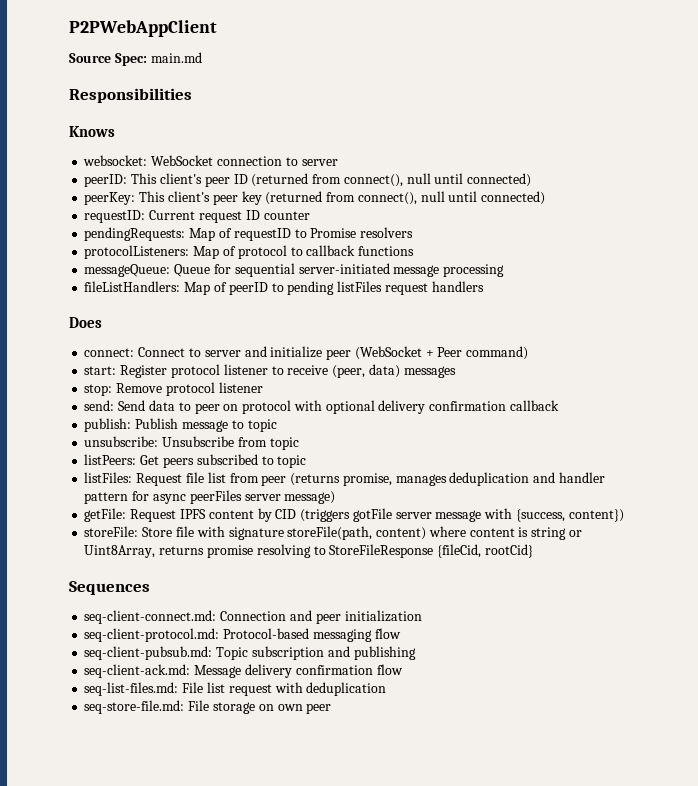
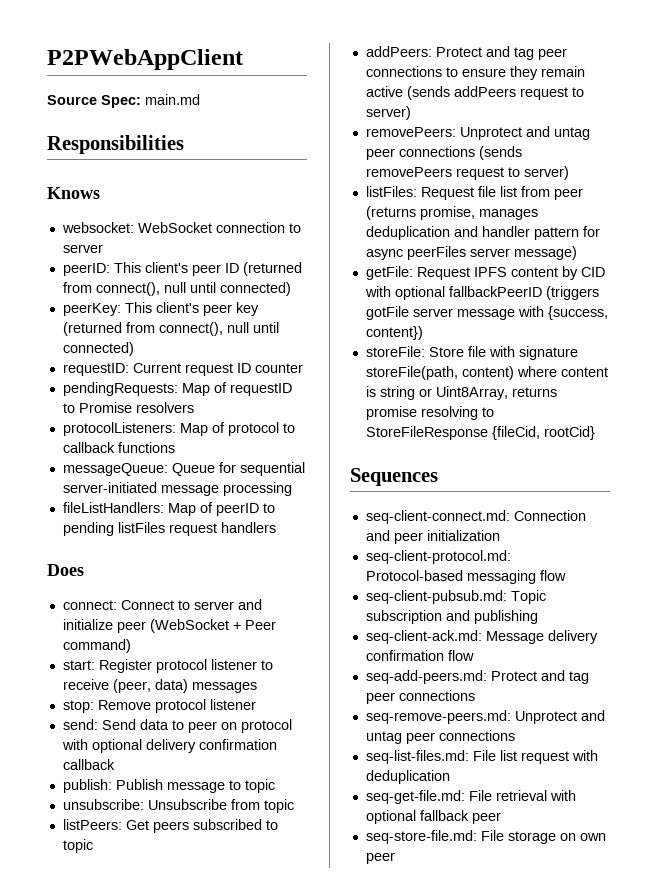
(307, 461) none -> [365,46,567,60] [365,66,585,80] [365,86,584,100] [365,106,411,120] [365,126,590,140] [365,146,522,160] [365,166,569,180] // addPeers: Protect and tag peer connections to ensure they remain active (sends addPeers request to server) // removePeers: Unprotect and untag peer connections (sends removePeers request to server)
(297, 514) none -> [364,286,542,300] with optional fallbackPeerID
(403, 669) none -> [365,670,589,684] [365,690,475,704] [365,710,605,724] [365,730,515,744] // seq-add-peers.md: Protect and tag peer connections // seq-remove-peers.md: Unprotect and untag peer connections
(387, 689) none -> [365,790,576,804] [365,810,501,824] // seq-get-file.md: File retrieval with optional fallback peer

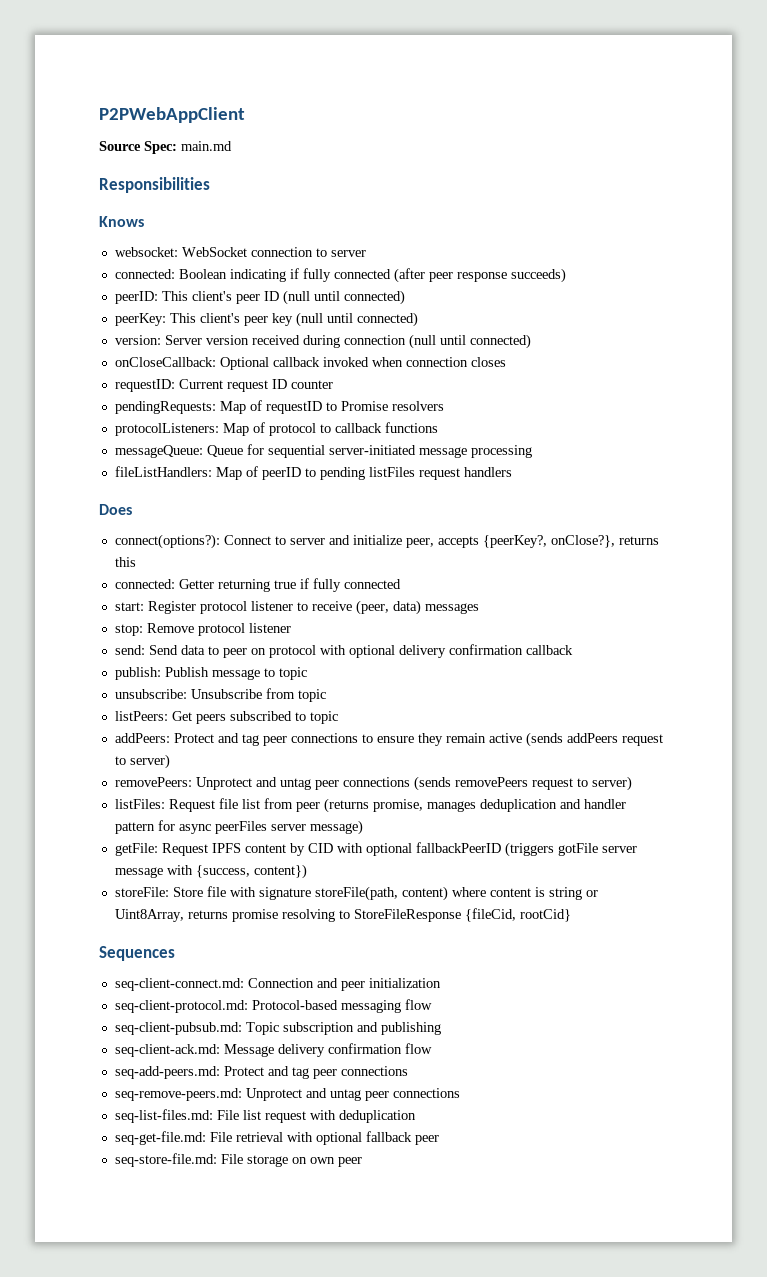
(103, 248) none -> [114,268,566,283] // connected: Boolean indicating if fully connected (after peer response succeeds)
[242,262,302,276] [62,282,186,296] (returned from connect(), null -> [282,290,310,305] (null
[62,322,279,336] [62,342,134,356] (returned from connect(), null until connected) -> [295,312,418,327] [114,334,531,349] [114,357,506,370] (null until connected) // version: Server version received during connection (null until connected) // onCloseCallback: Optional callback invoked when connection closes
[62,600,117,610] connect: -> [114,534,220,549] connect(options?):
[116,619,276,633] [62,639,131,653] peer (WebSocket + Peer command) -> [405,535,659,548] [114,557,136,567] [114,578,401,592] peer, accepts {peerKey?, onClose?}, returns this // connected: Getter returning true if fully connected

